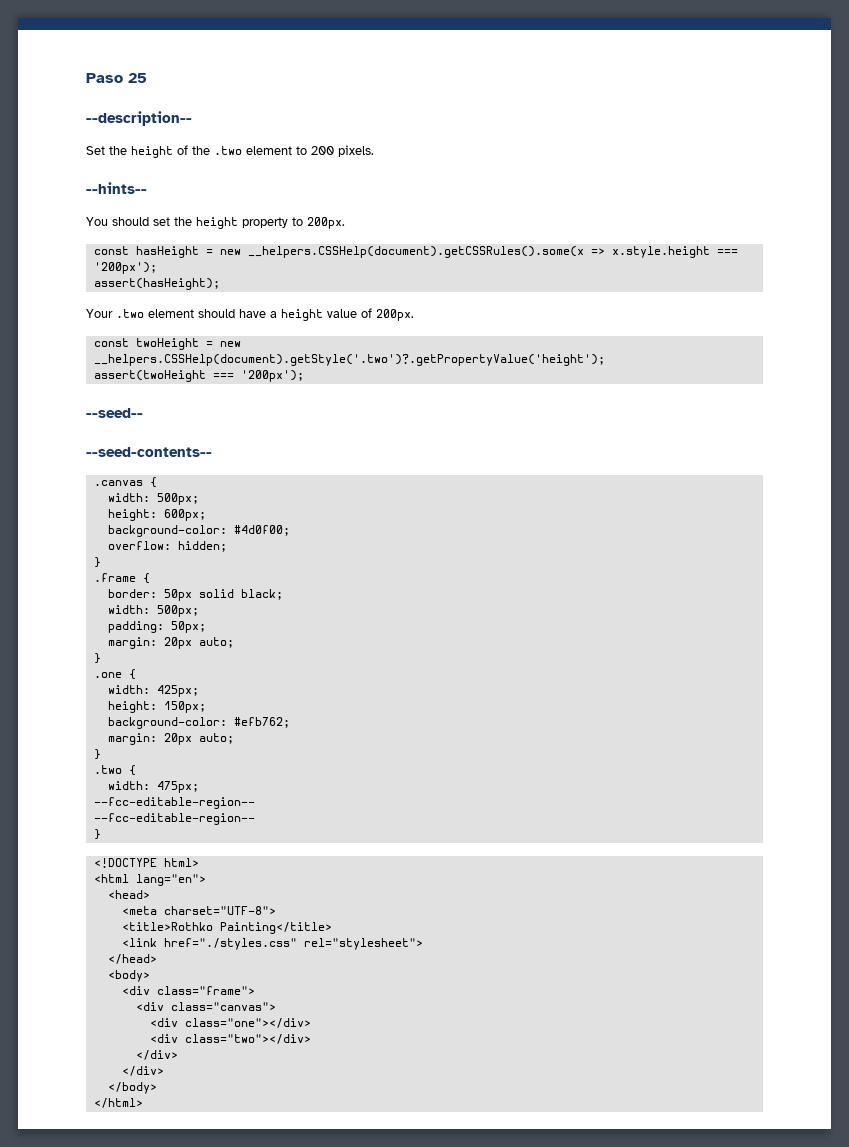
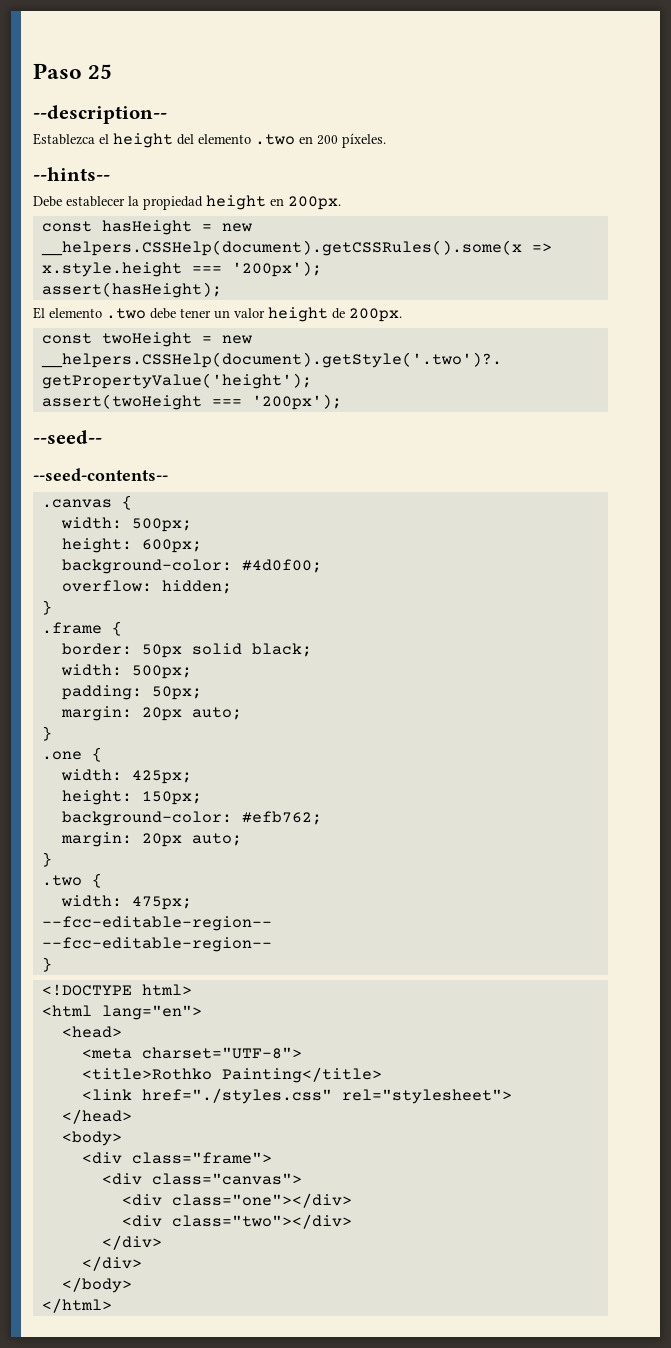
[86,145,374,158] [86,182,147,194] [86,217,303,229] Set the height of the .two element to 200 pixels. // --hints-- // You should set the height property to -> [33,133,386,148] [33,167,110,181] [33,195,284,210] Establezca el height del elemento .two en 200 píxeles. // --hints-- // Debe establecer la propiedad height en
[86,308,372,321] Your .two element should have a height value of -> [33,307,345,322] El elemento .two debe tener un valor height de

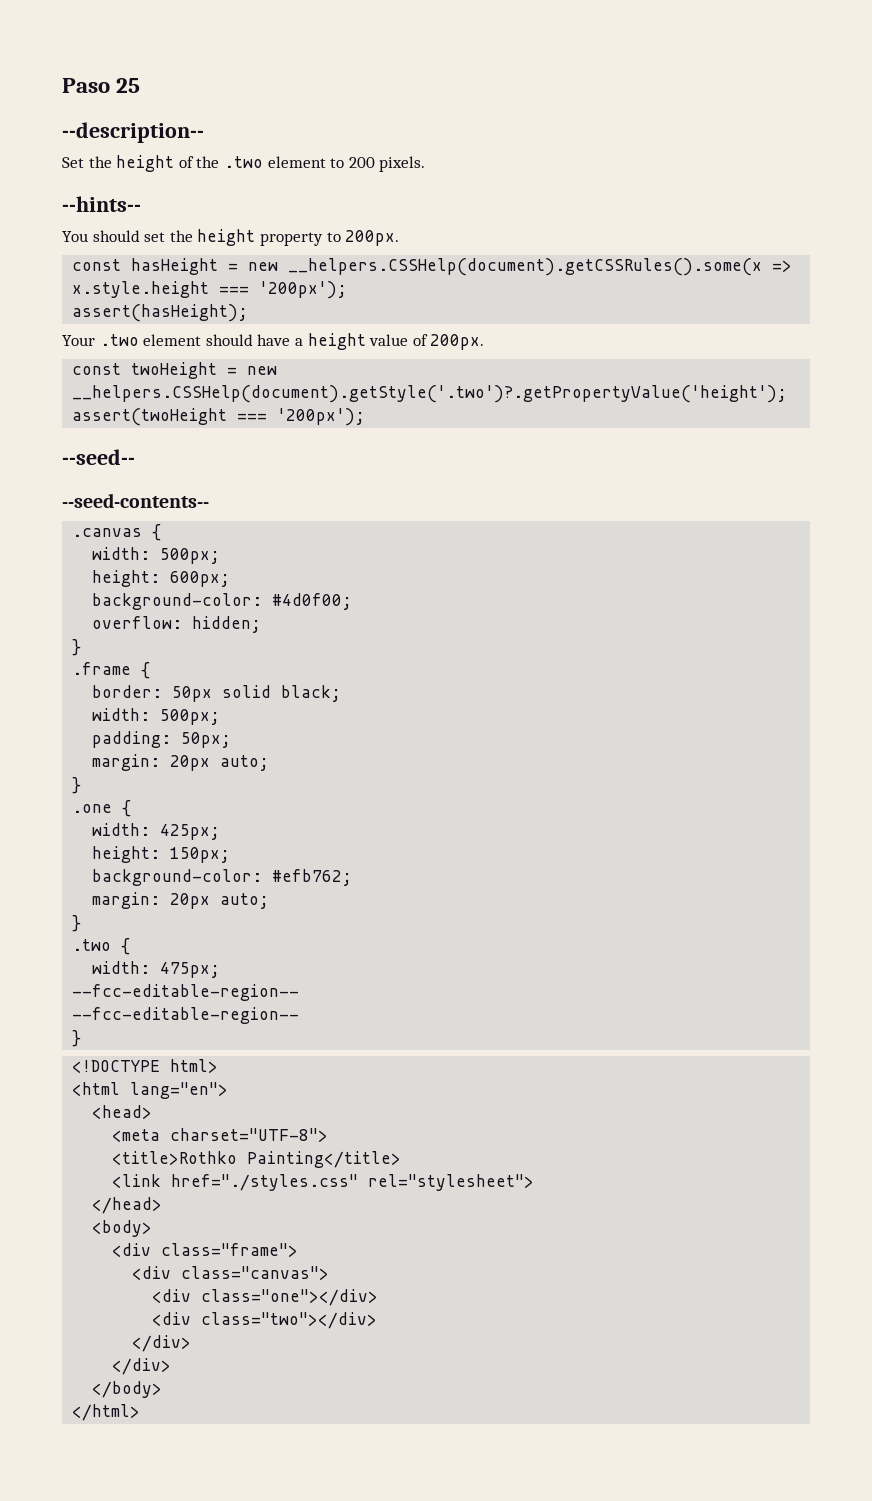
[33,133,386,148] [33,167,110,181] [33,195,284,210] Establezca el height del elemento .two en 200 píxeles. // --hints-- // Debe establecer la propiedad height en -> [62,155,426,172] [62,196,141,212] [62,229,341,246] Set the height of the .two element to 200 pixels. // --hints-- // You should set the height property to
[33,307,345,322] El elemento .two debe tener un valor height de -> [62,333,428,350] Your .two element should have a height value of

